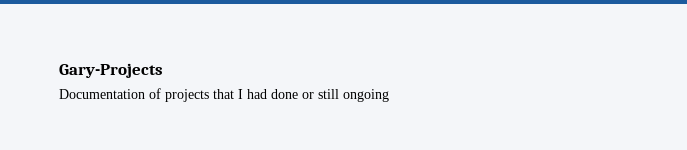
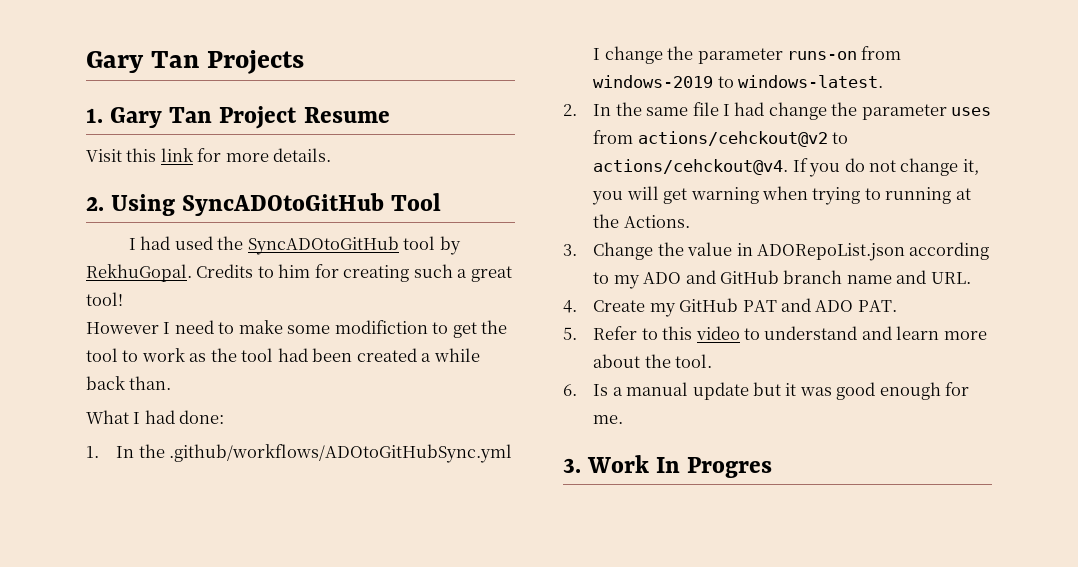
[59,63,163,78] [59,88,389,102] Gary-Projects // Documentation of projects that I had done or still ongoing -> [86,50,304,74] [86,106,390,129] [86,148,332,162] [86,193,442,216] [128,236,461,255] [86,264,512,282] [86,292,123,306] [86,320,508,338] [86,348,480,362] [86,376,172,390] [86,410,225,424] [86,444,513,463] [593,46,902,64] [593,75,884,88] [563,102,992,120] [593,130,849,147] [593,158,979,177] [592,186,971,205] [593,214,690,228] [563,242,990,261] [593,270,971,289] [563,298,897,317] [563,326,987,340] [593,354,713,368] [563,382,970,400] [593,415,624,424] [563,455,773,478] Gary Tan Projects // 1. Gary Tan Project Resume // Visit this link for more details. // 2. Using SyncADOtoGitHub Tool // I had used the SyncADOtoGitHub tool by RekhuGopal. Credits to him for creating such a great tool! // However I need to make some modifiction to get the tool to work as the tool had been created a while back than. // What I had done: // 1. In the .github/workflows/ADOtoGitHubSync.yml I change the parameter runs-on from windows-2019 to windows-latest. // 2. In the same file I had change the parameter uses from actions/cehckout@v2 to actions/cehckout@v4. If you do not change it, you will get warning when trying to running at the Actions. // 3. Change the value in ADORepoList.json according to my ADO and GitHub branch name and URL. // 4. Create my GitHub PAT and ADO PAT. // 5. Refer to this video to understand and learn more about the tool. // 6. Is a manual update but it was good enough for me. // 3. Work In Progres

